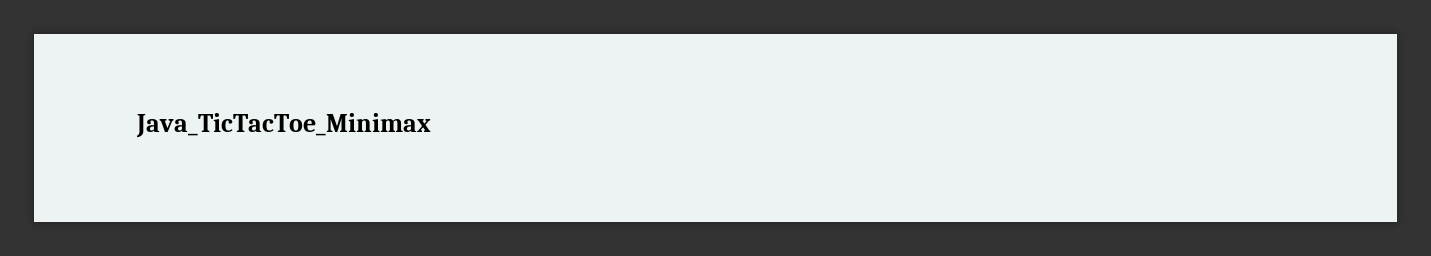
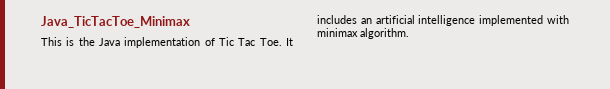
(431, 125) none -> [41,37,293,48] [317,15,569,26] [317,28,409,39] // This is the Java implementation of Tic Tac Toe. It includes an artificial intelligence implemented with minimax algorithm.

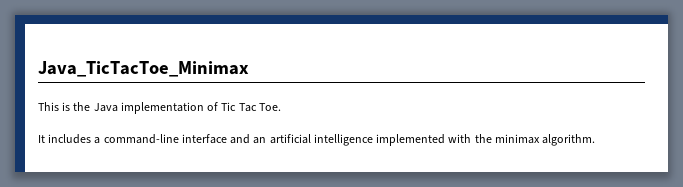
(282, 42) none -> (281, 107) //
(357, 19) none -> [94,134,251,144] a command-line interface and
(569, 19) none -> [474,134,492,143] the

